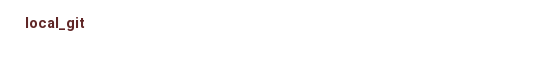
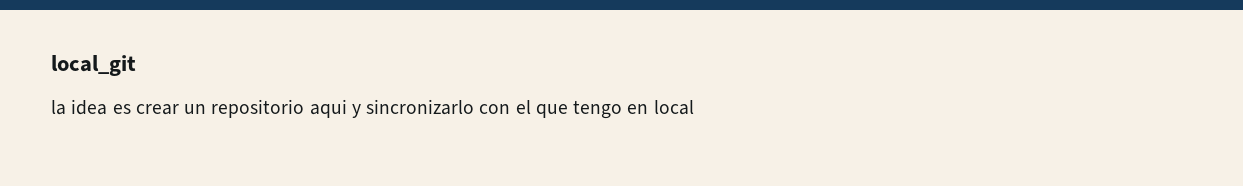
(85, 24) none -> [51,99,694,119] // la idea es crear un repositorio aqui y sincronizarlo con el que tengo en local

